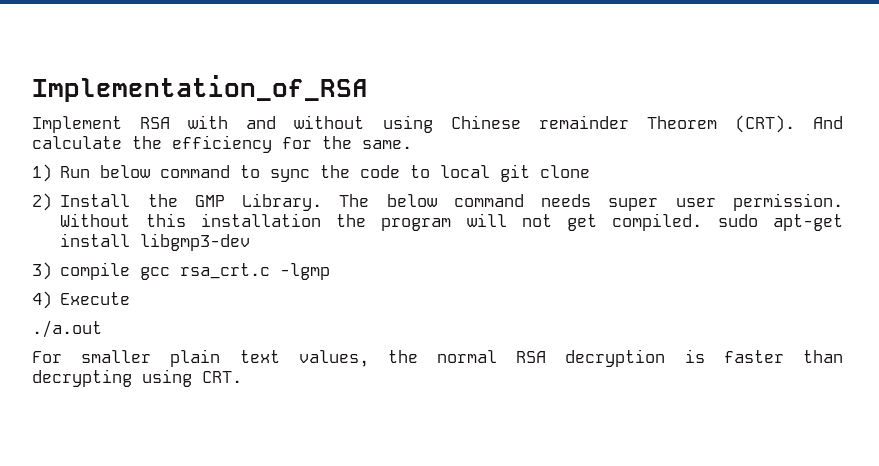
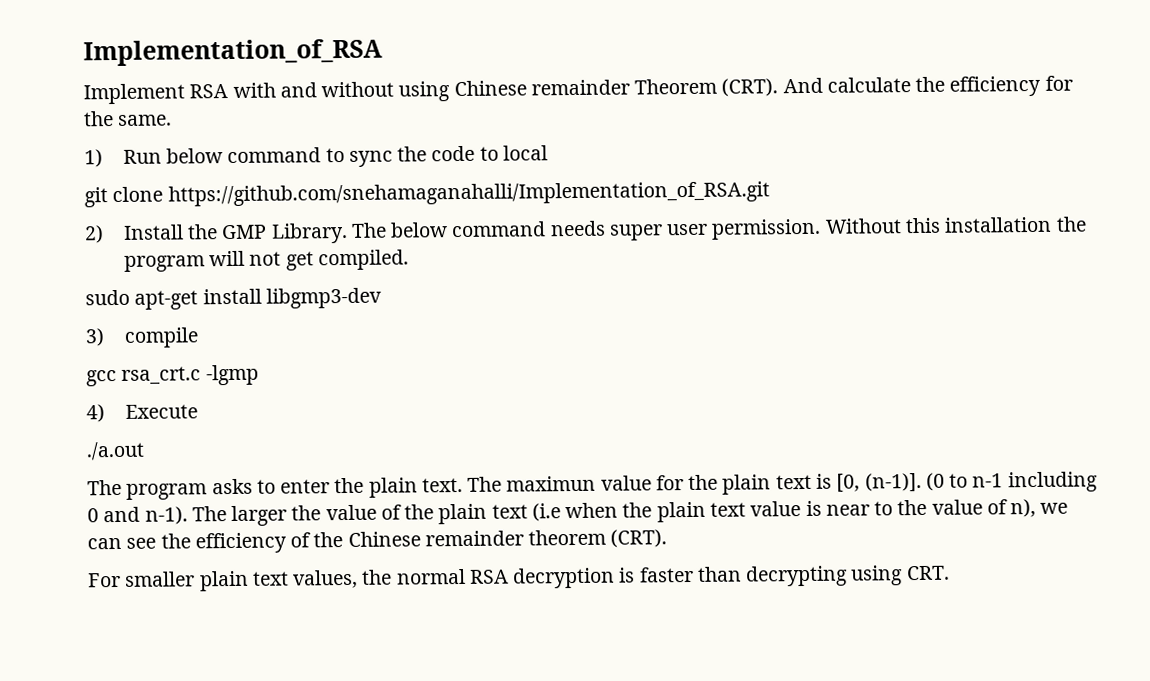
(491, 171) none -> (548, 153) //
(591, 171) none -> [167,181,770,207] https://github.com/snehamaganahalli/Implementation_of_RSA.git
(703, 222) none -> (409, 260) //
(131, 271) none -> (199, 337) //
(102, 329) none -> [87,471,1098,500] [87,498,1069,527] [87,529,668,554] // The program asks to enter the plain text. The maximun value for the plain text is [0, (n-1)]. (0 to n-1 including 0 and n-1). The larger the value of the plain text (i.e when the plain text value is near to the value of n), we can see the efficiency of the Chinese remainder theorem (CRT).

